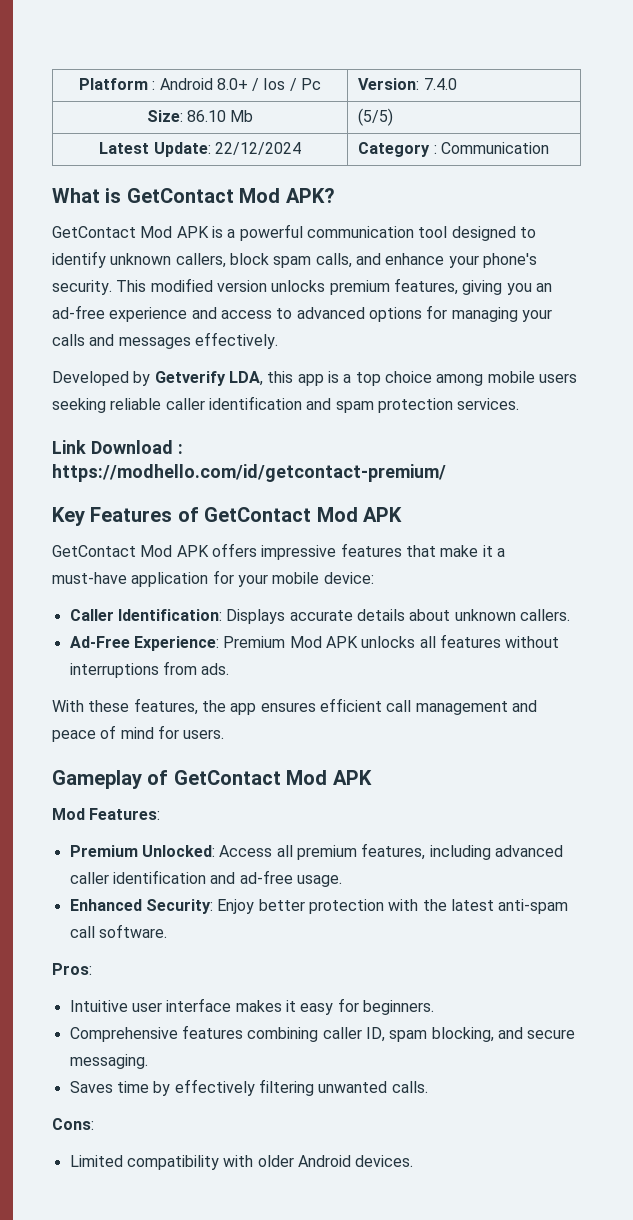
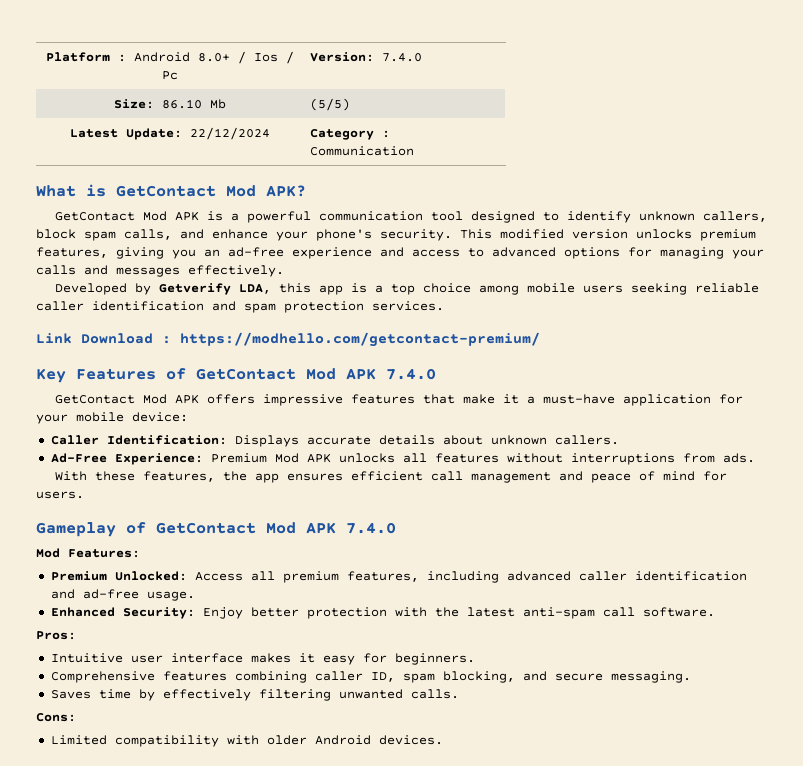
[52,464,446,482] https://modhello.com/id/getcontact-premium/ -> [180,332,540,347] https://modhello.com/getcontact-premium/
(402, 514) none -> [386,368,436,380] 7.4.0
(372, 777) none -> [346,522,396,534] 7.4.0

